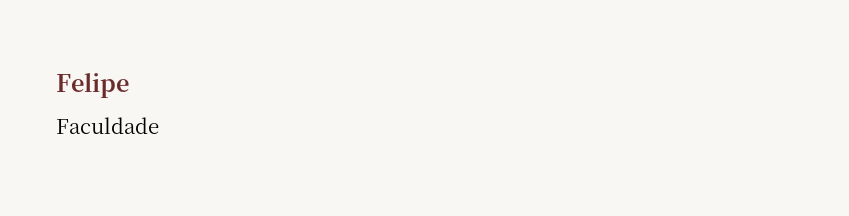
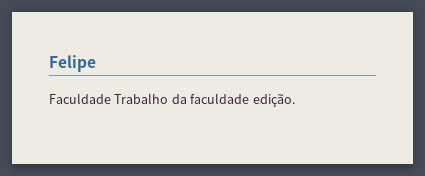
(159, 125) none -> [114,93,295,107] Trabalho da faculdade edição.

